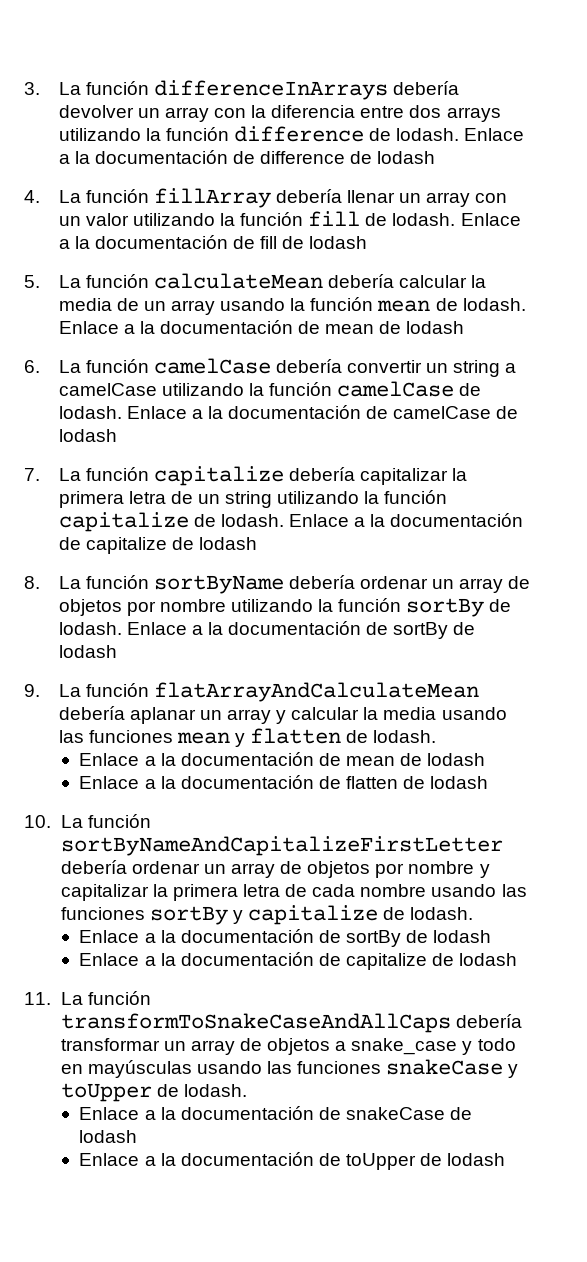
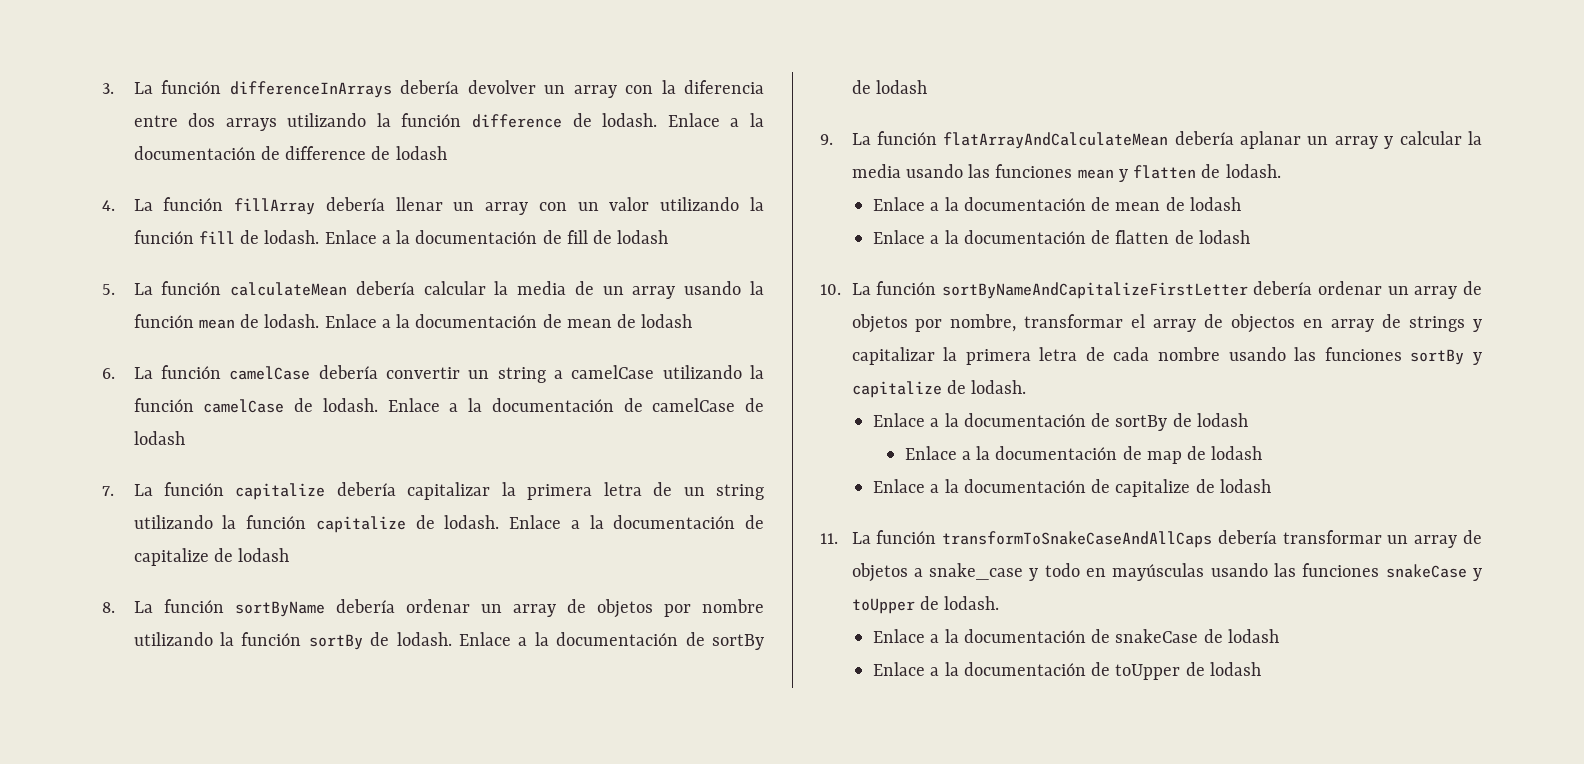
[408,861,475,874] nombre -> [950,314,1466,333] nombre, transformar el array de objectos en array de strings
(492, 936) none -> [904,446,1263,464] // Enlace a la documentación de map de lodash

